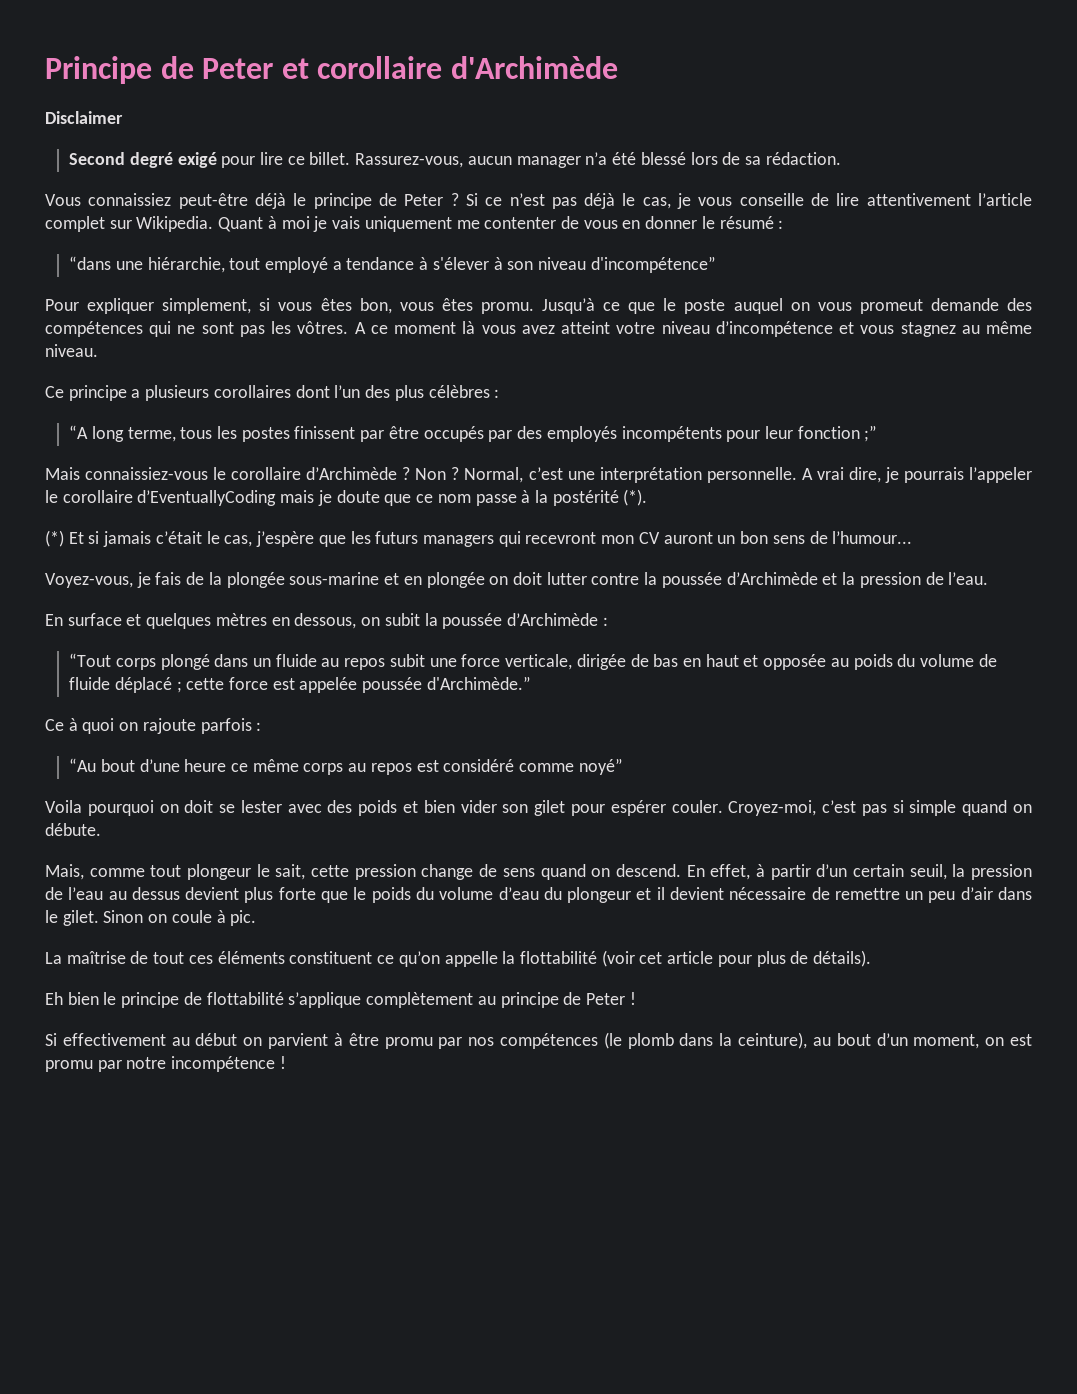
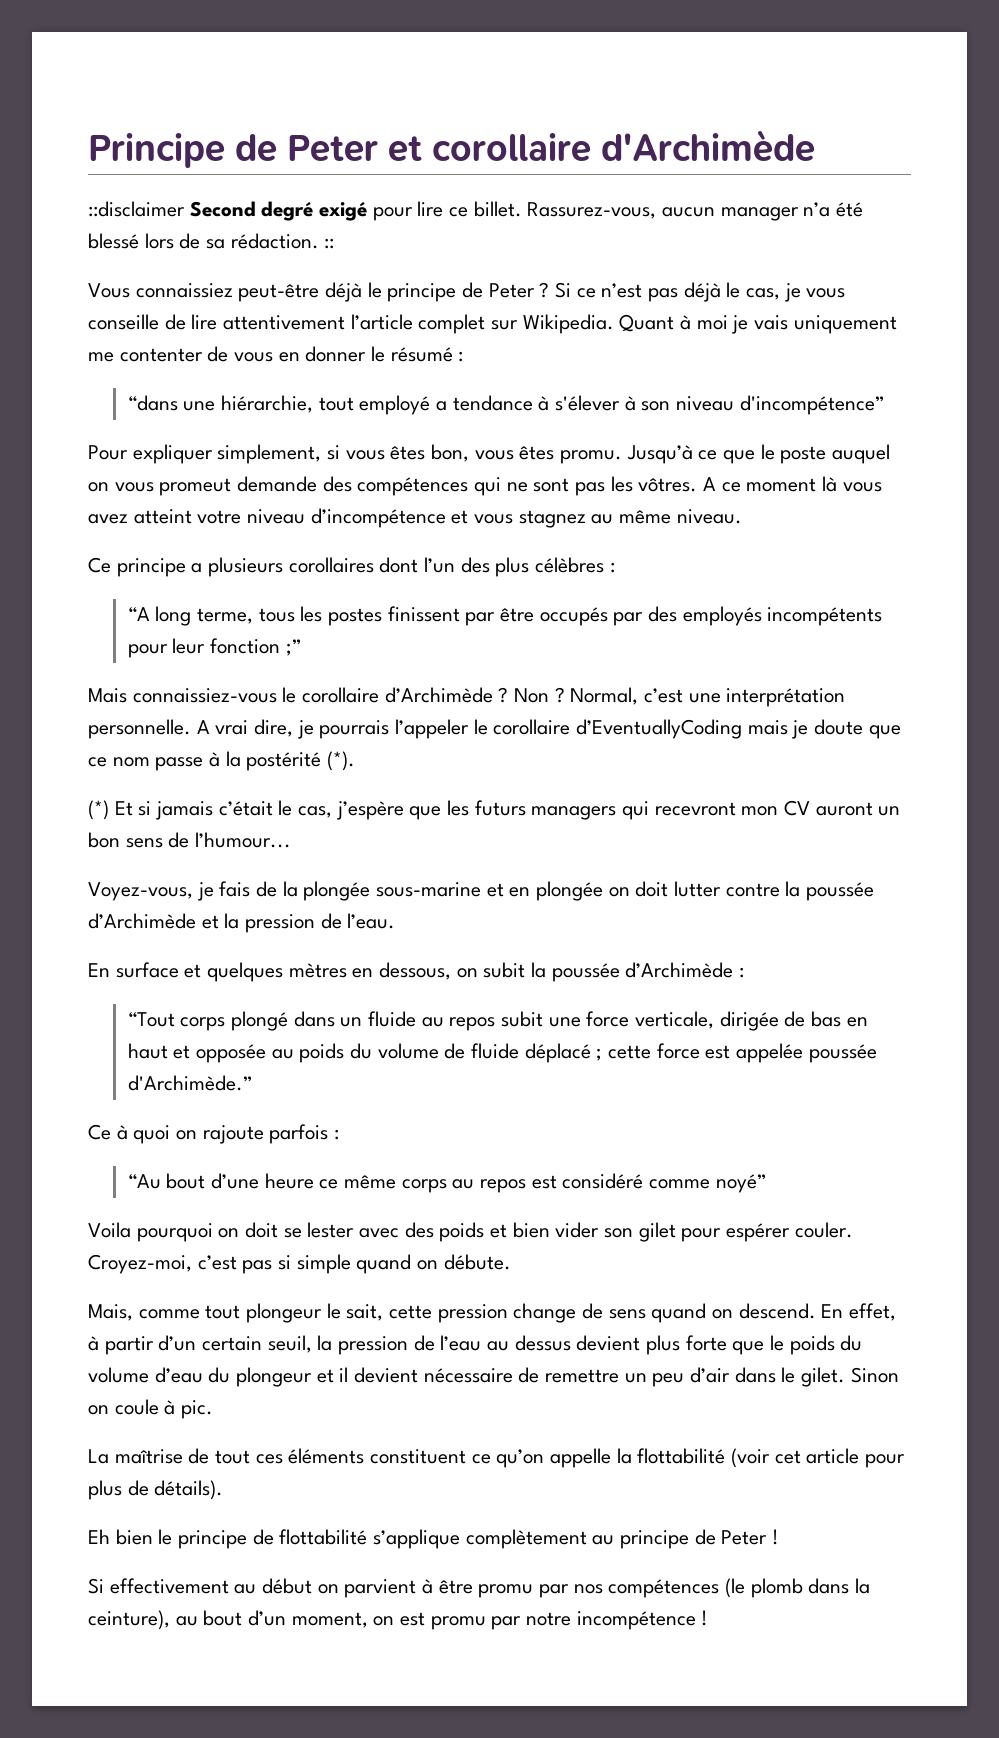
[45,111,123,124] Disclaimer // -> [88,201,185,217] ::disclaimer
(841, 158) none -> [324,238,335,249] ::

